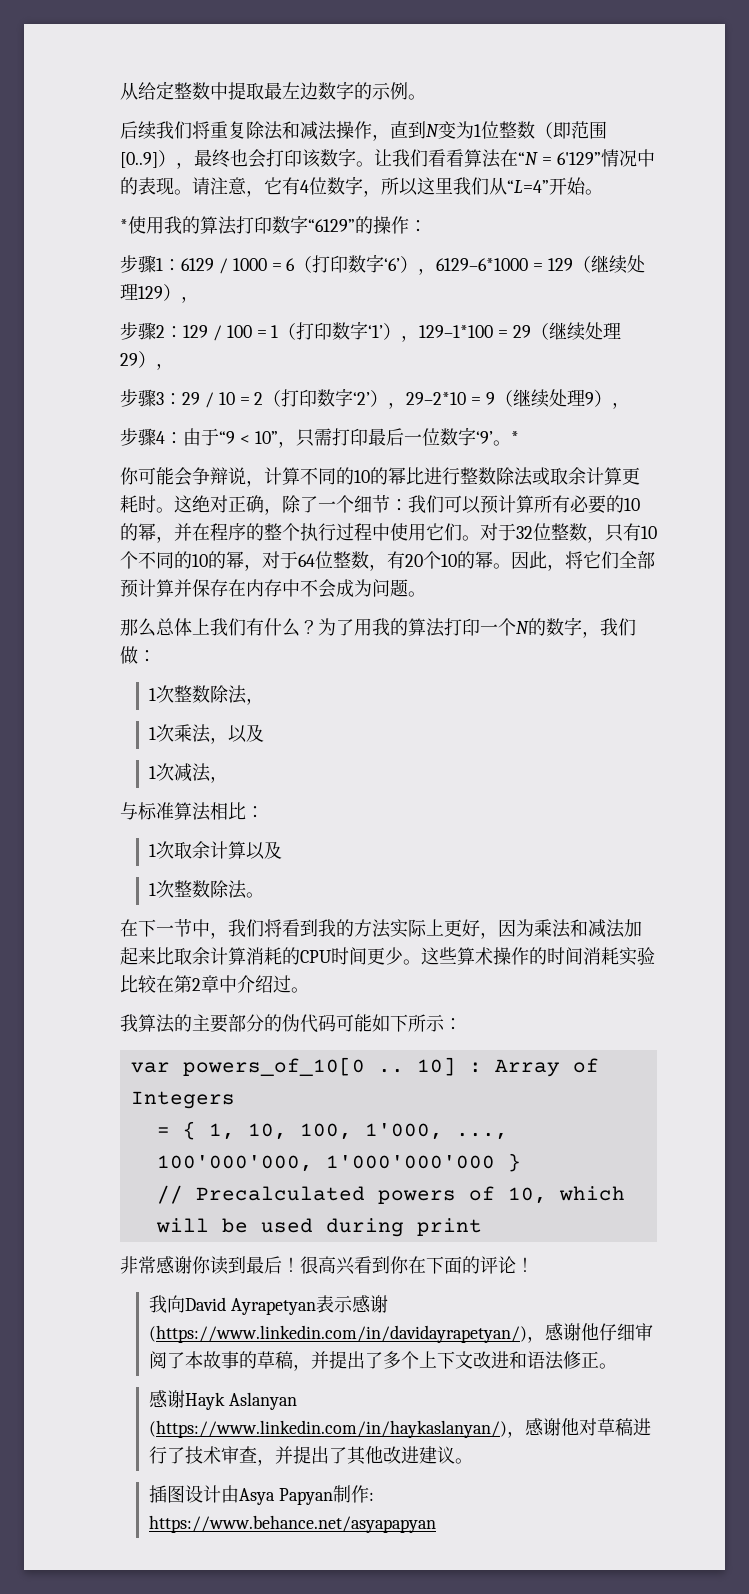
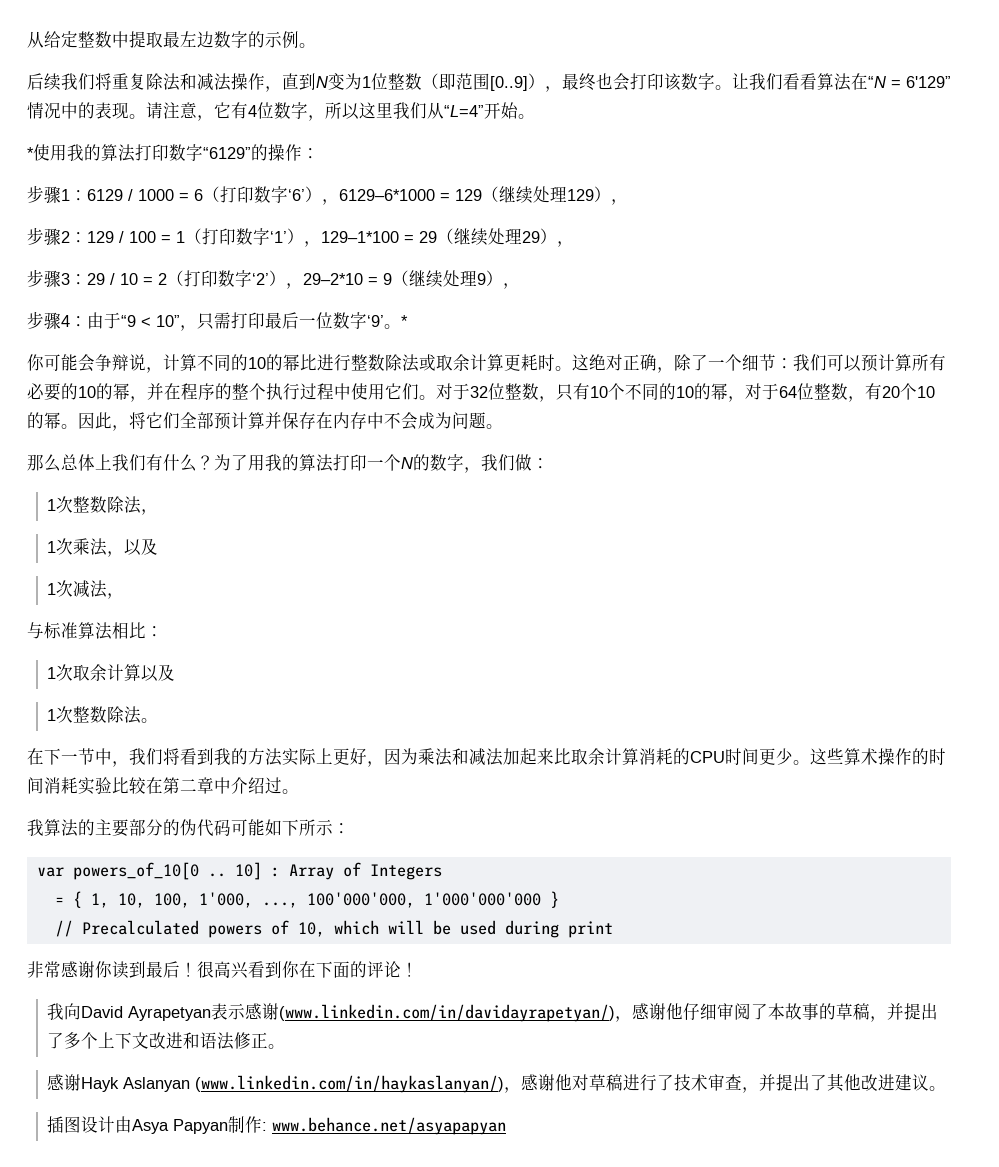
[192,978,201,991] 2 -> [180,779,197,792] 二
[148,1325,527,1343] (https://www.linkedin.com/in/davidayrapetyan/) -> [279,1004,616,1022] (www.linkedin.com/in/davidayrapetyan/)
[148,1420,507,1438] (https://www.linkedin.com/in/haykaslanyan/) -> [195,1075,505,1093] (www.linkedin.com/in/haykaslanyan/)
[148,1515,436,1533] https://www.behance.net/asyapapyan -> [272,1117,507,1135] www.behance.net/asyapapyan

